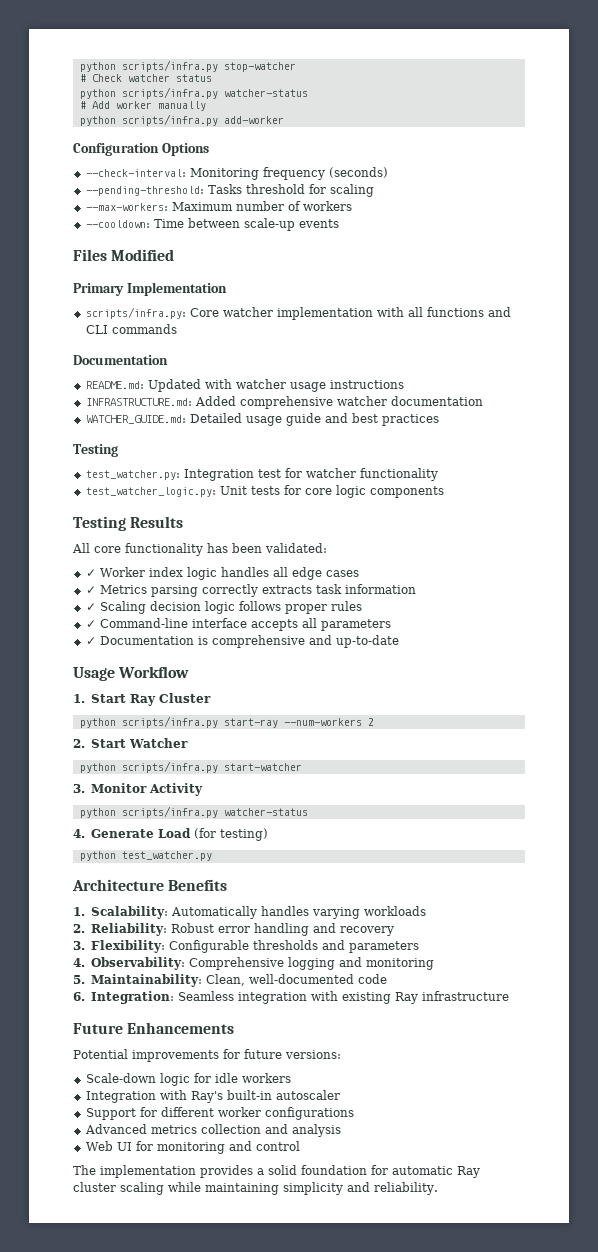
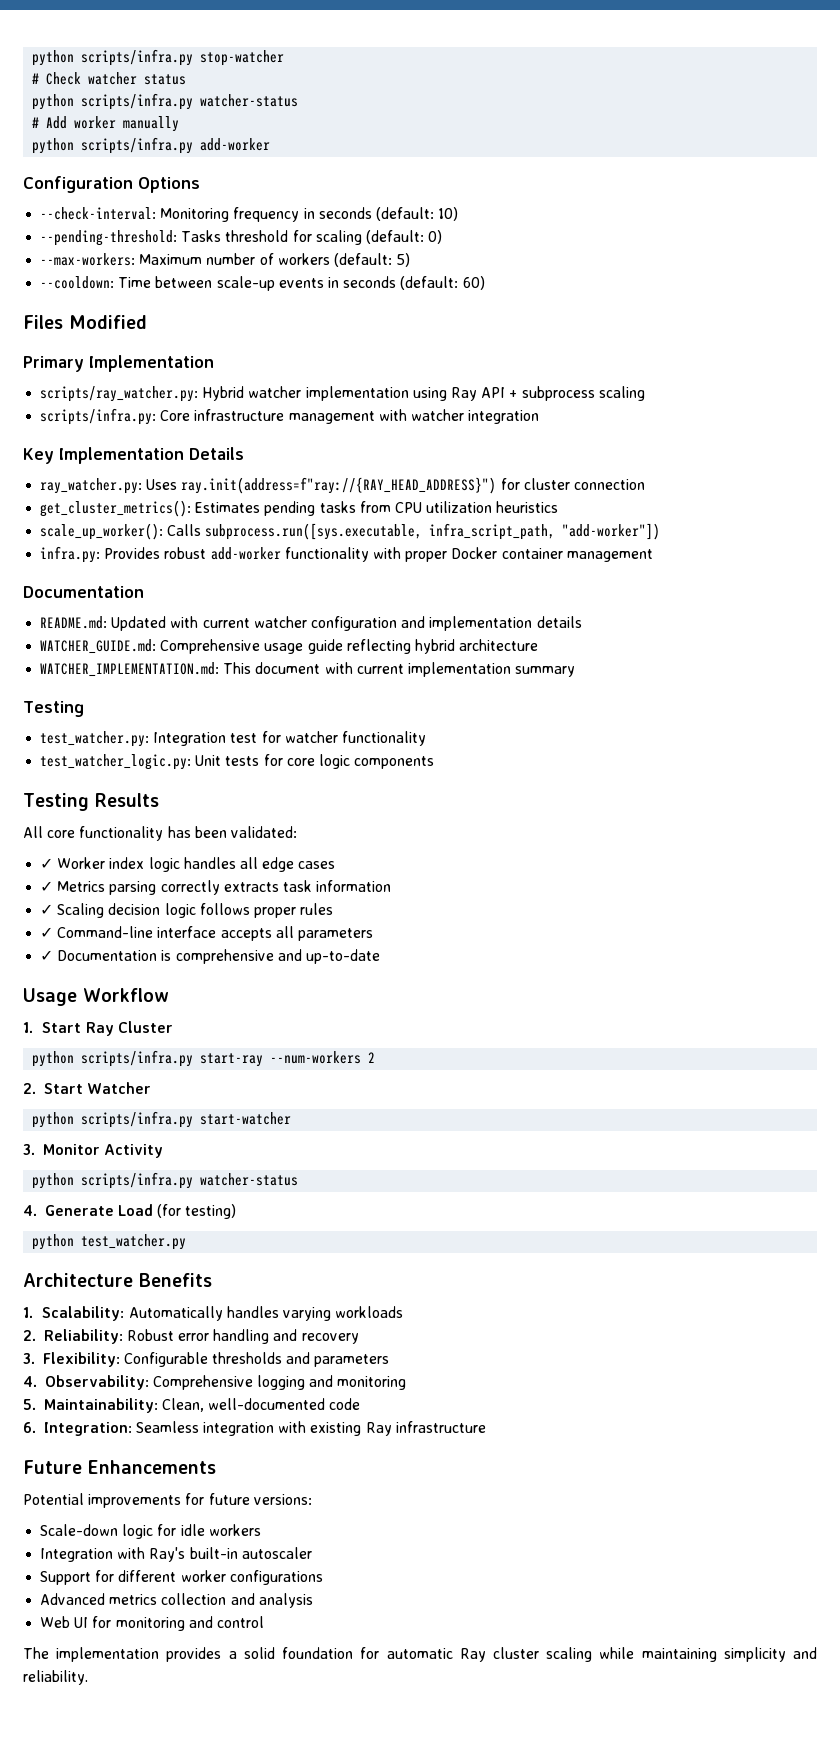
[328,167,388,178] (seconds) -> [303,207,459,221] in seconds (default: 10)
(374, 190) none -> [365,230,443,244] (default: 0)
(352, 206) none -> [333,253,411,267] (default: 5)
(339, 223) none -> [327,276,485,290] in seconds (default: 60)
[85,307,511,320] [85,324,177,334] [73,355,168,365] [85,379,404,392] [85,396,483,409] scripts/infra.py: Core watcher implementation with all functions and CLI commands // Documentation // README.md: Updated with watcher usage instructions // INFRASTRUCTURE.md: Added comprehensive watcher documentation -> [40,386,645,402] [40,408,540,425] [23,447,244,464] [40,477,645,494] [40,500,559,517] [40,523,661,540] [40,546,653,563] [23,586,144,598] [40,616,582,631] scripts/ray_watcher.py: Hybrid watcher implementation using Ray API + subprocess scaling // scripts/infra.py: Core infrastructure management with watcher integration // Key Implementation Details // ray_watcher.py: Uses ray.init(address=f"ray://{RAY_HEAD_ADDRESS}") for cluster connection // get_cluster_metrics(): Estimates pending tasks from CPU utilization heuristics // scale_up_worker(): Calls subprocess.run([sys.executable, infra_script_path, "add-worker"]) // infra.py: Provides robust add-worker functionality with proper Docker container management // Documentation // README.md: Updated with current watcher configuration and implementation details
[189,413,242,423] Detailed -> [160,639,261,654] Comprehensive
[324,413,439,426] and best practices -> [346,639,539,654] [40,662,576,677] reflecting hybrid architecture // WATCHER_IMPLEMENTATION.md: This document with current implementation summary

